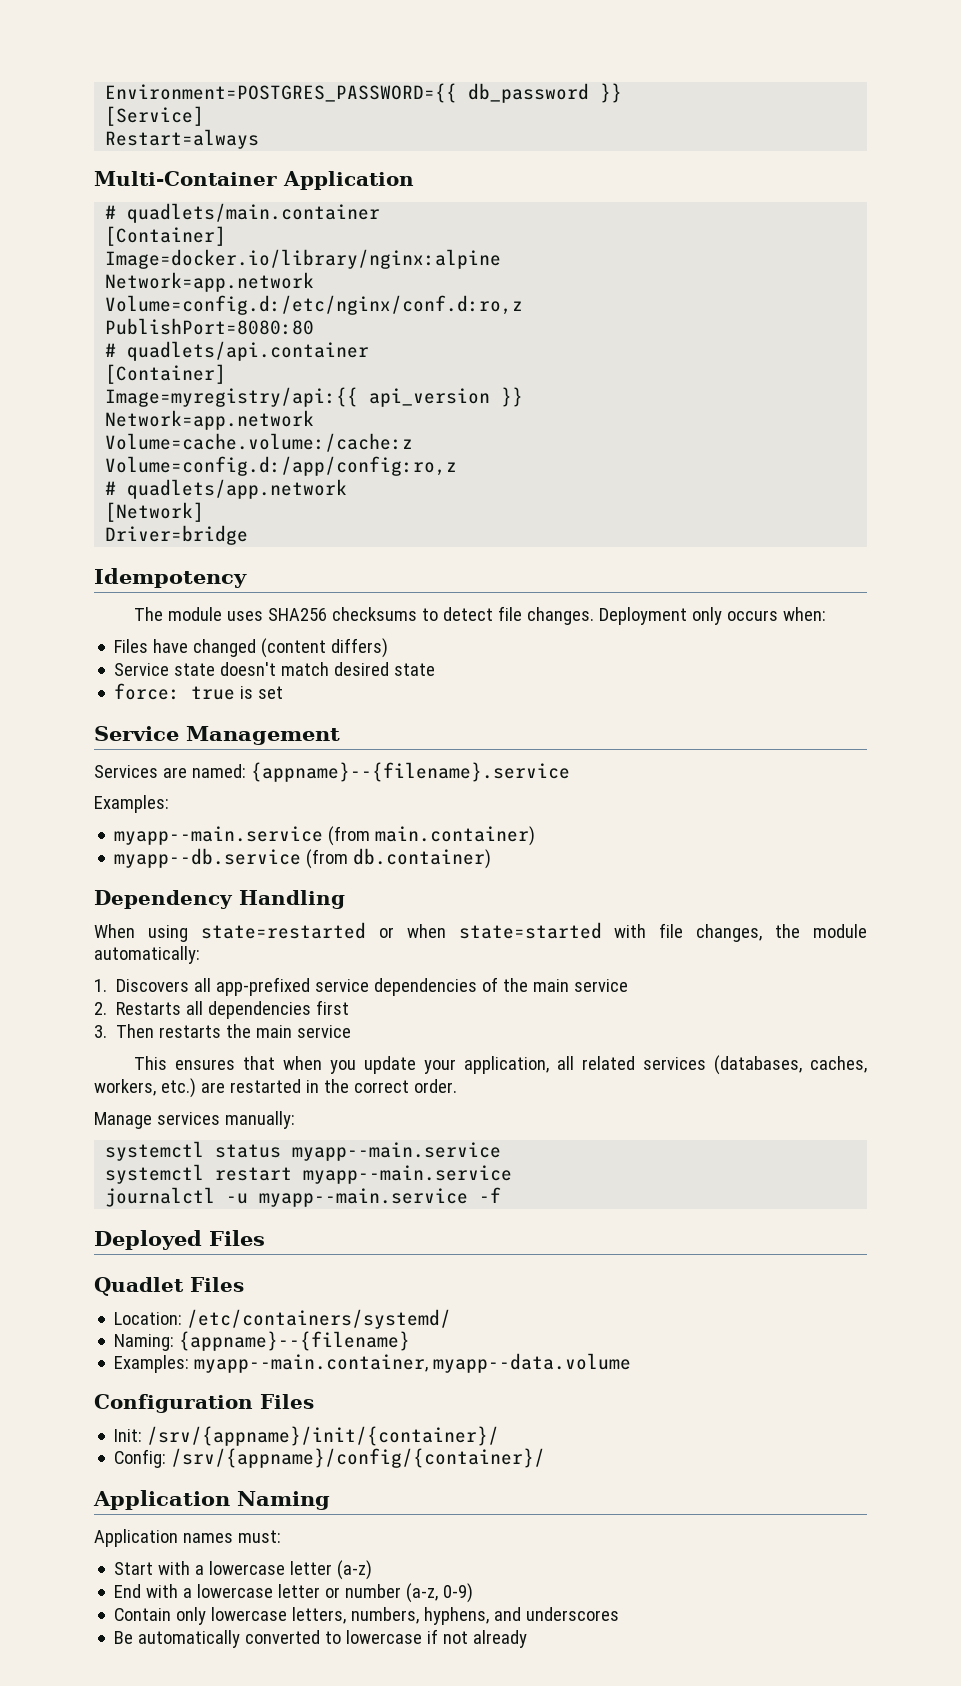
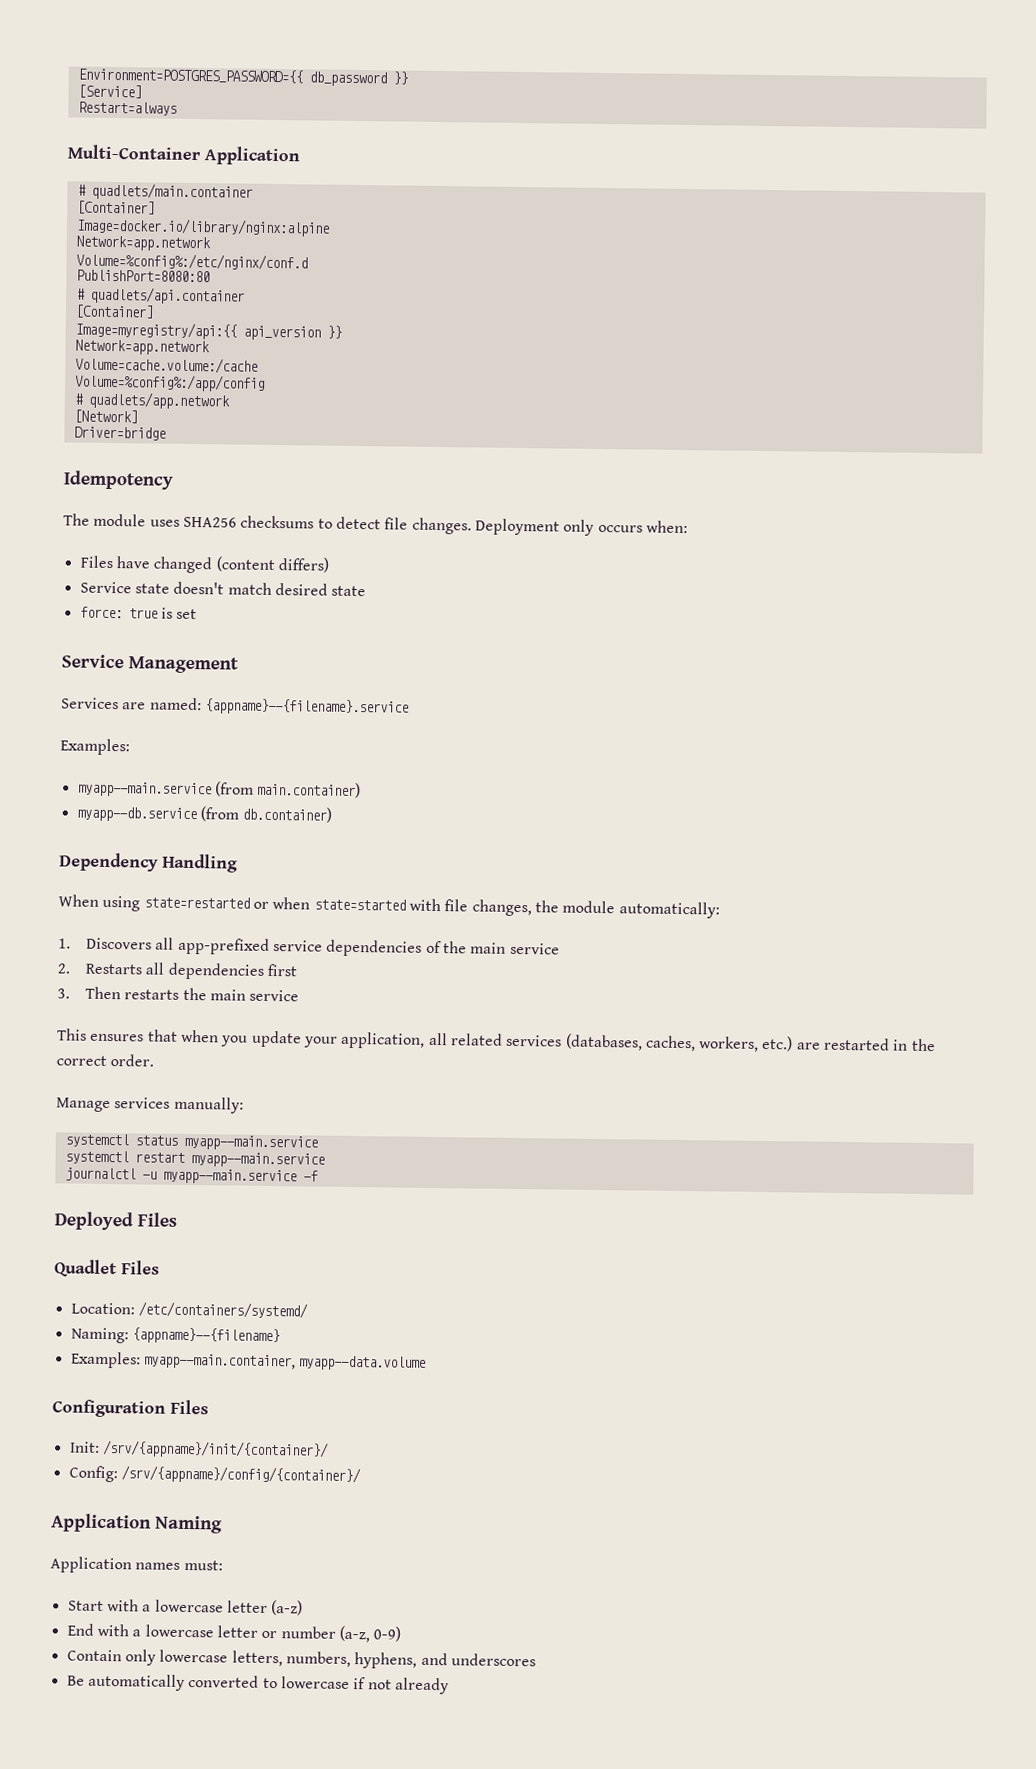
[105,295,524,315] Volume=config.d:/etc/nginx/conf.d:ro,z -> [75,252,308,271] Volume=%config%:/etc/nginx/conf.d
[105,433,414,452] [105,456,458,476] Volume=cache.volume:/cache:z // Volume=config.d:/app/config:ro,z -> [74,356,258,374] [74,373,265,392] Volume=cache.volume:/cache // Volume=%config%:/app/config

